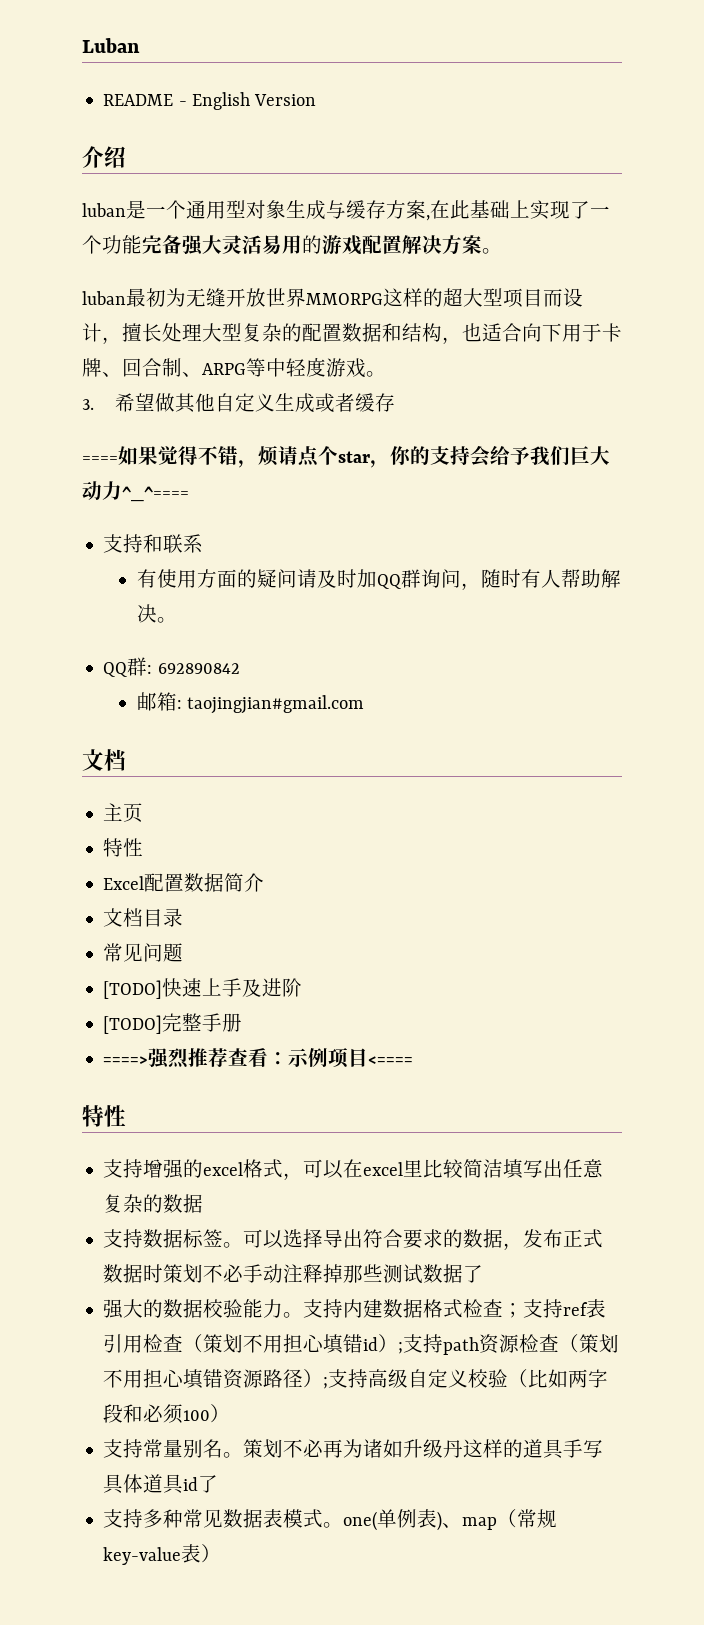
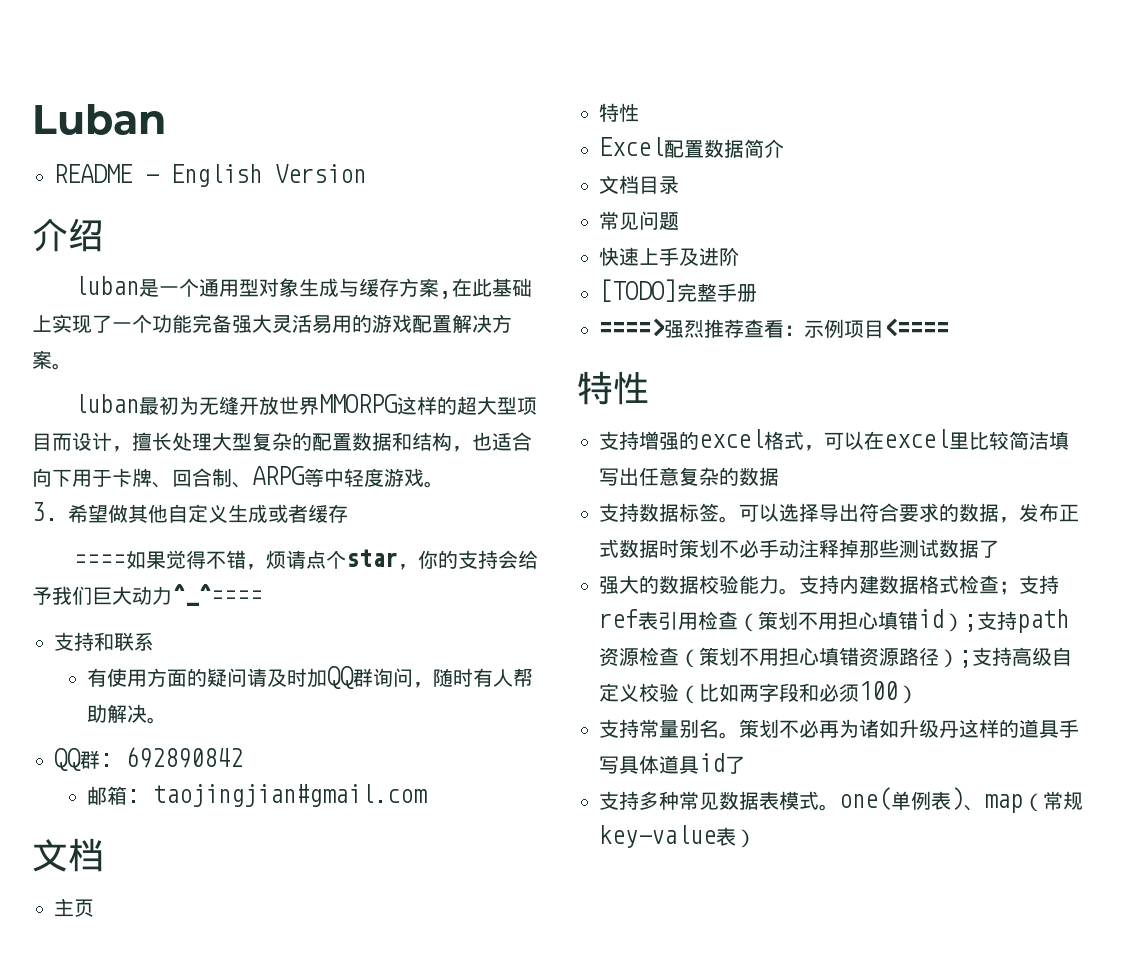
[103,980,163,999] [TODO] -> (679, 221) none

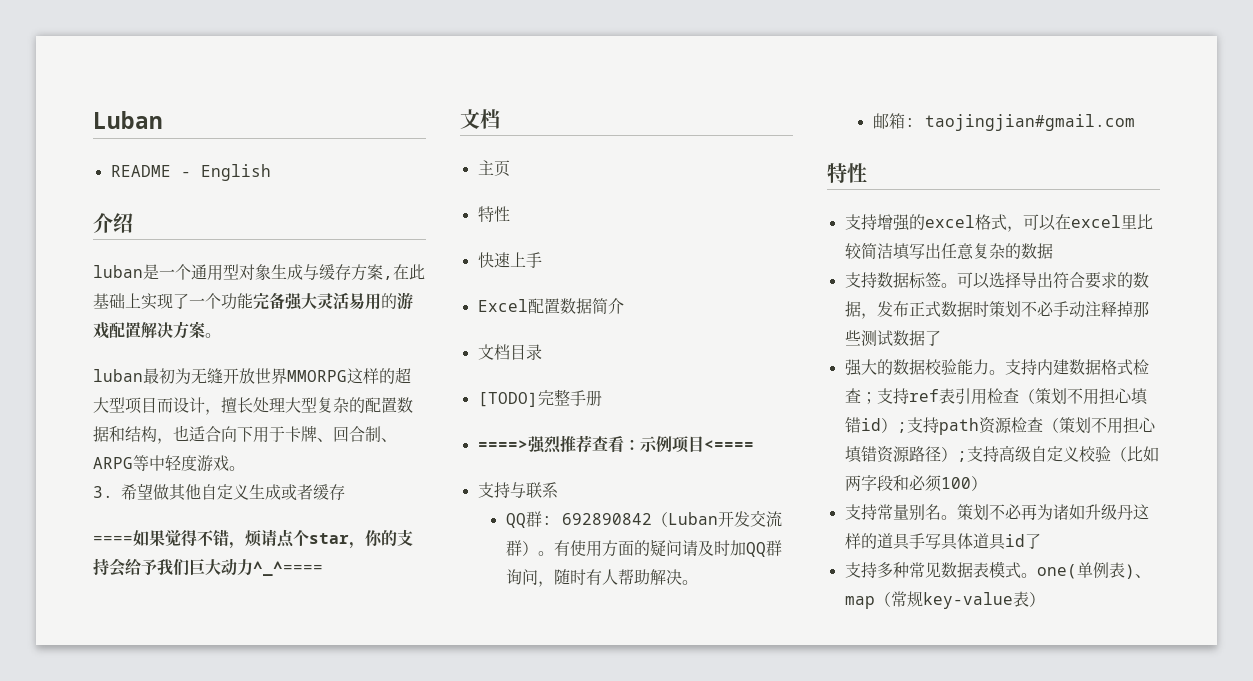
[275,164,366,183] Version -> (271, 172) none
[54,632,114,651] // 支持和 -> [460,109,500,129] [477,160,510,177] [477,206,510,223] [477,252,542,268] [477,298,624,314] [477,344,542,360] [477,389,602,407] [477,435,754,454] [477,482,526,498] // 文档 // 主页 // 特性 // 快速上手 // Excel配置数据简介 // 文档目录 // [TODO]完整手册 // ====>强烈推荐查看：示例项目<==== // 支持与
(154, 641) none -> [505,510,782,528] [505,540,554,556] QQ群: 692890842（Luban开发交流群）。
[54,747,243,771] // QQ群: 692890842 -> (698, 582) none
[32,838,104,872] [54,898,94,917] [599,103,639,122] [599,137,784,158] [599,175,679,194] [599,211,679,230] [599,247,739,266] [599,279,757,302] [599,318,949,338] // 文档 // 主页 // 特性 // Excel配置数据简介 // 文档目录 // 常见问题 // 快速上手及进阶 // [TODO]完整手册 // ====>强烈推荐查看：示例项目<==== -> (1135, 122) none

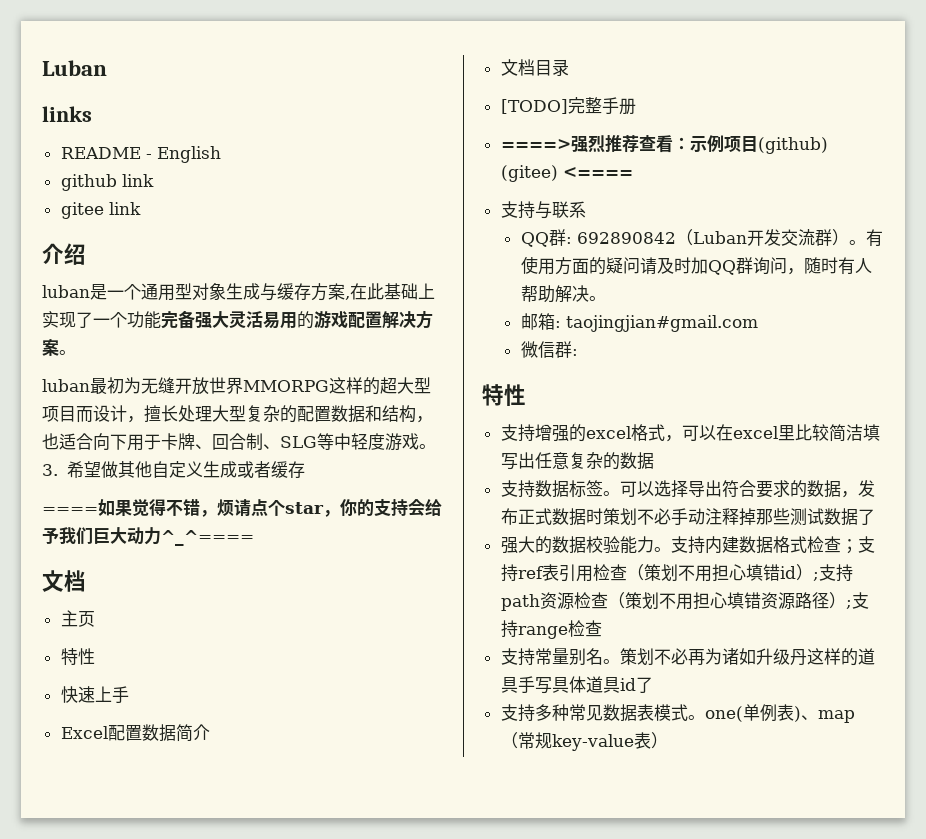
[93,111,163,129] Luban -> [42,60,107,76] [42,106,92,122] Luban // links
(271, 172) none -> [60,174,154,191] [60,202,141,219] // github link // gitee link
[93,457,133,469] ARPG -> [280,436,317,448] SLG
(704, 444) none -> [757,137,828,154] [500,165,558,182] (github) (gitee)
(1135, 122) none -> [520,341,578,358] // 微信群:
[998,445,1159,462] [844,475,987,492] 高级自定义校验（比如两字段和必须100） -> [517,620,602,639] range检查

